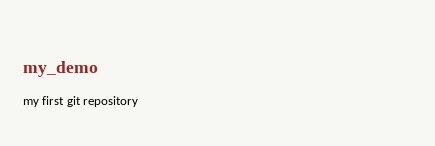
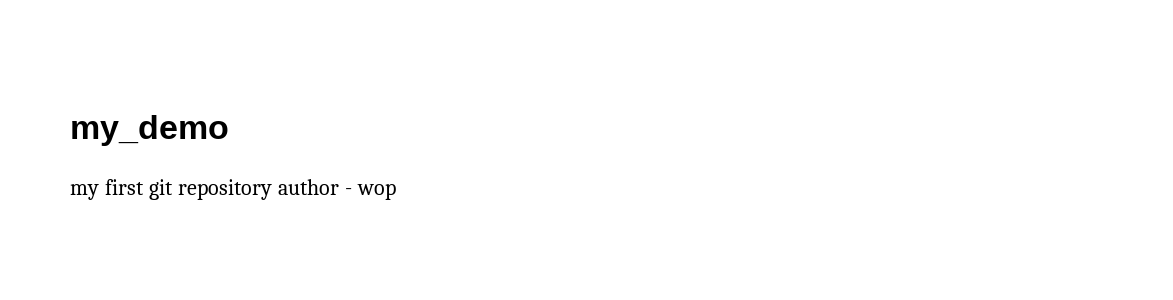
(139, 101) none -> [277,179,396,200] author - wop

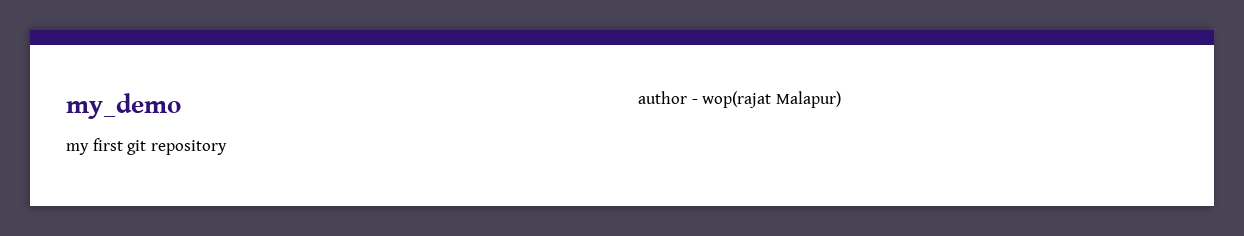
(272, 189) none -> (227, 147) //
[356,183,396,200] wop -> [702,91,841,108] wop(rajat Malapur)

